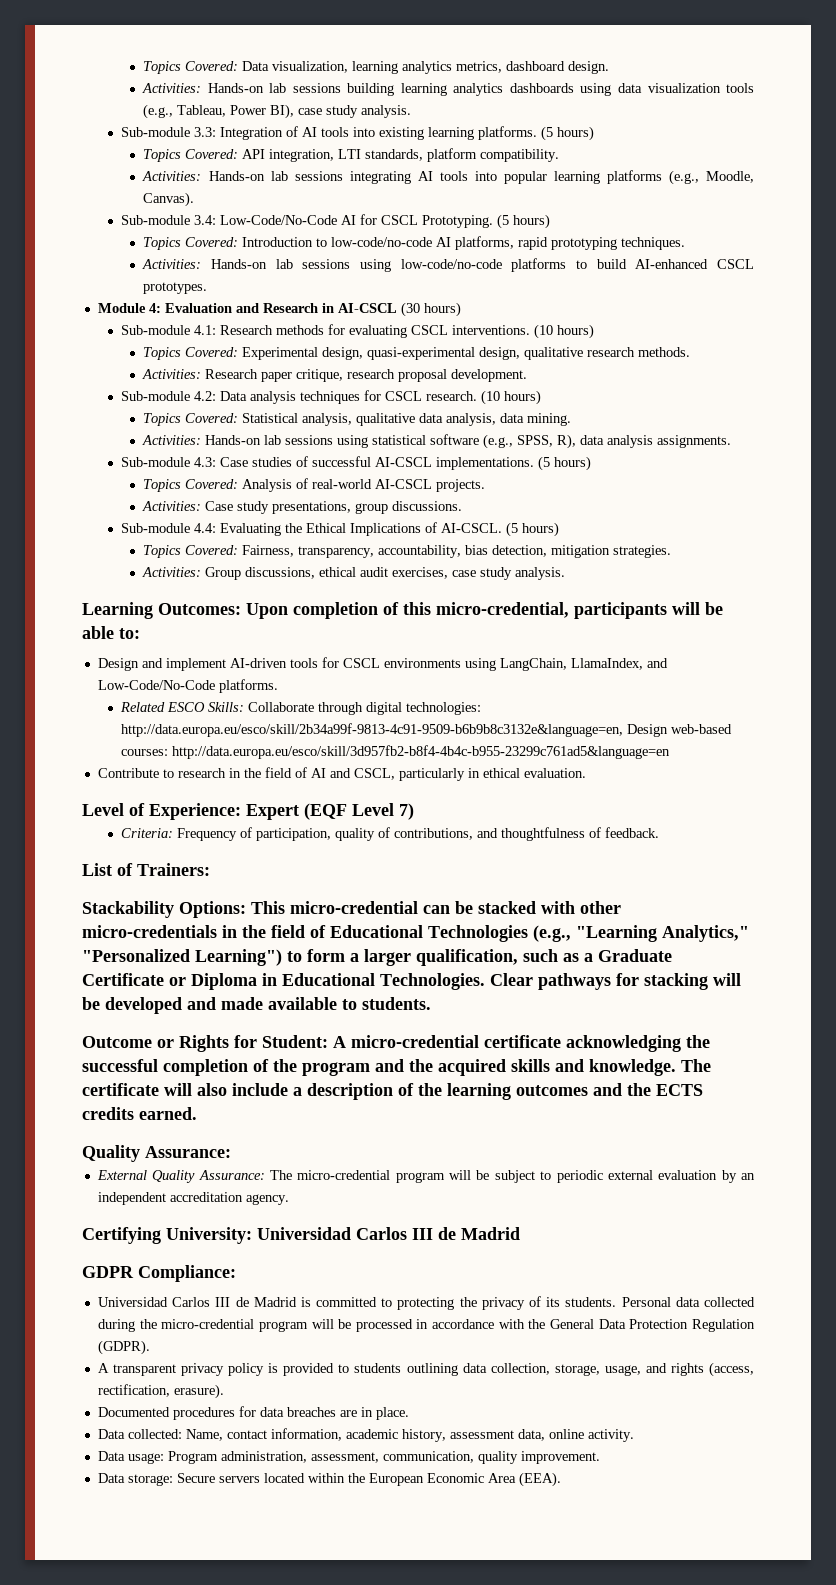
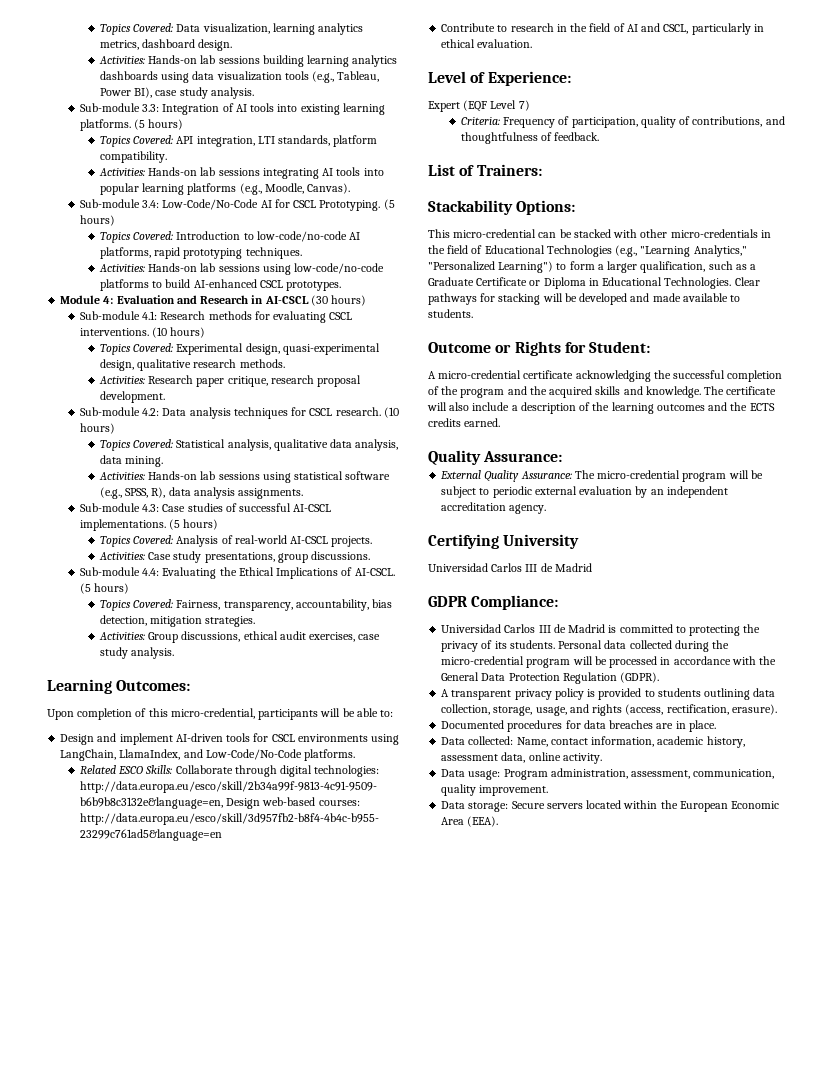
(241, 609) none -> (191, 685) //
(241, 811) none -> (571, 78) //
(246, 909) none -> (576, 207) //
(328, 1041) none -> (651, 347) //
[166,1227,252,1244] University: -> [503,534,580,549] University //

